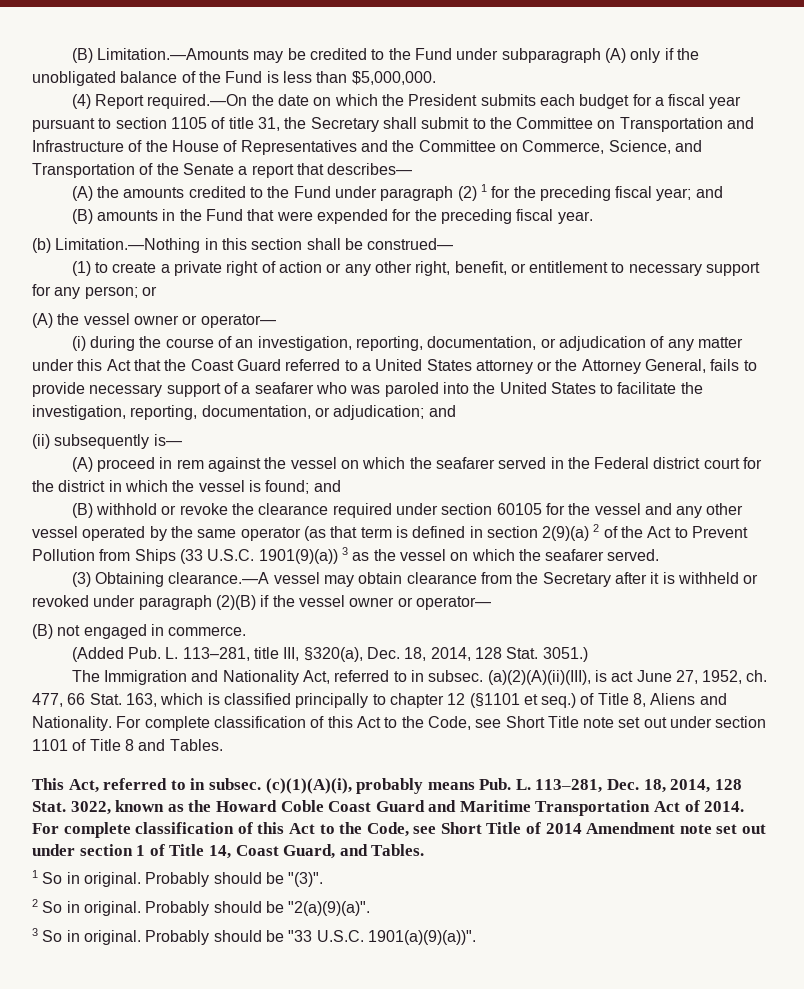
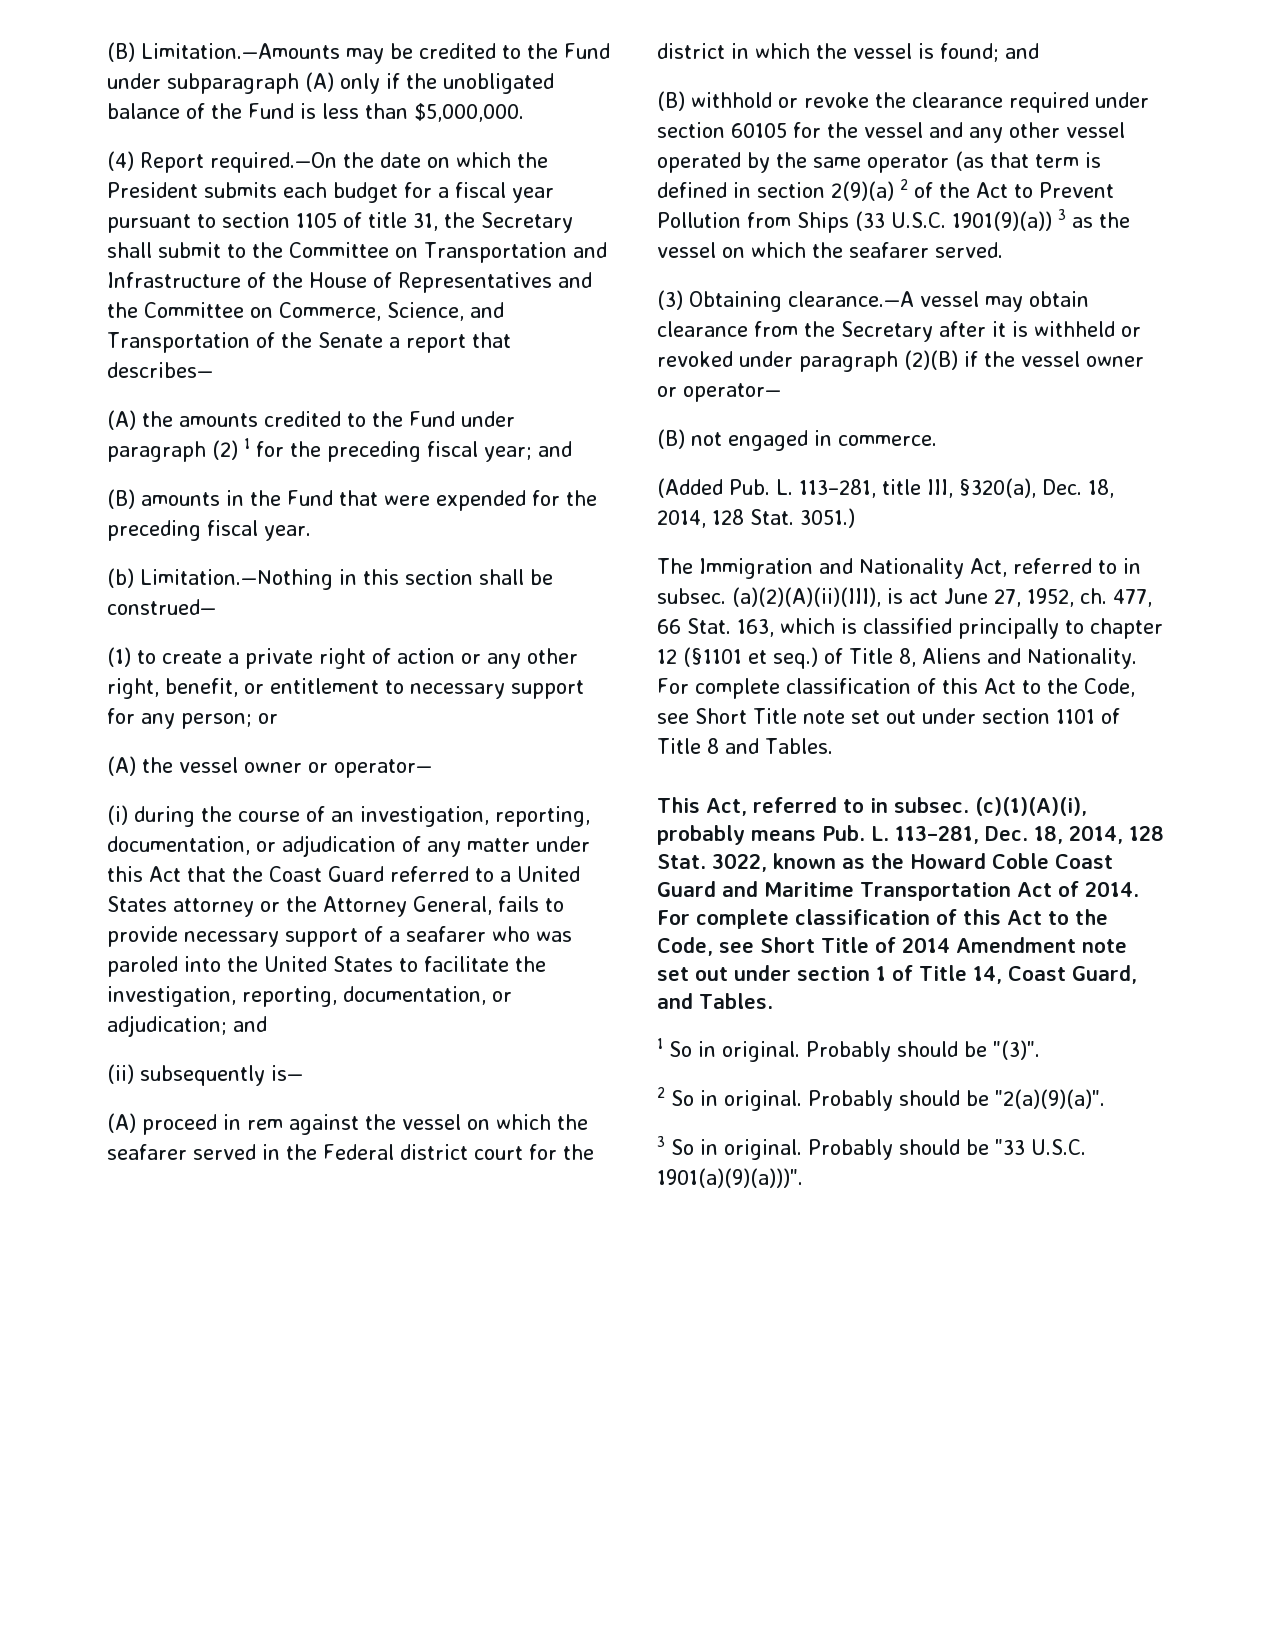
[367,930,476,945] 1901(a)(9)(a))". -> [657,1168,803,1188] 1901(a)(9)(a)))".

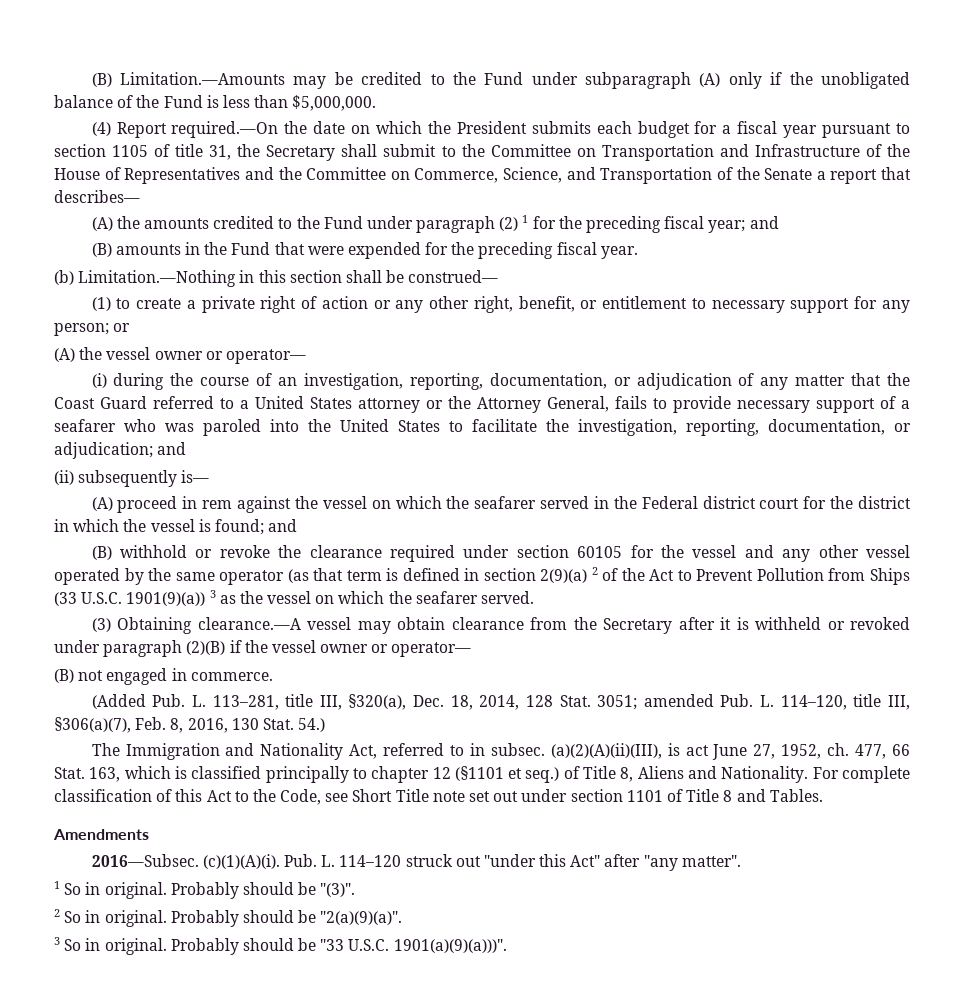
[536,836,590,852] [107,866,181,882] under this Act -> (846, 380) none
[800,508,855,528] 3051.) -> [597,694,911,710] [54,717,326,733] 3051; amended Pub. L. 114–120, title III, §306(a)(7), Feb. 8, 2016, 130 Stat. 54.)
[657,797,1087,816] [657,825,1164,845] [657,853,1113,872] [657,881,1139,901] [657,909,1108,929] [657,937,1127,956] [657,965,1137,984] [657,993,773,1009] This Act, referred to in subsec. (c)(1)(A)(i), probably means Pub. L. 113–281, Dec. 18, 2014, 128 Stat. 3022, known as the Howard Coble Coast Guard and Maritime Transportation Act of 2014. For complete classification of this Act to the Code, see Short Title of 2014 Amendment note set out under section 1 of Title 14, Coast Guard, and Tables. -> [53,829,149,840] [91,854,741,871] Amendments // 2016—Subsec. (c)(1)(A)(i). Pub. L. 114–120 struck out "under this Act" after "any matter".

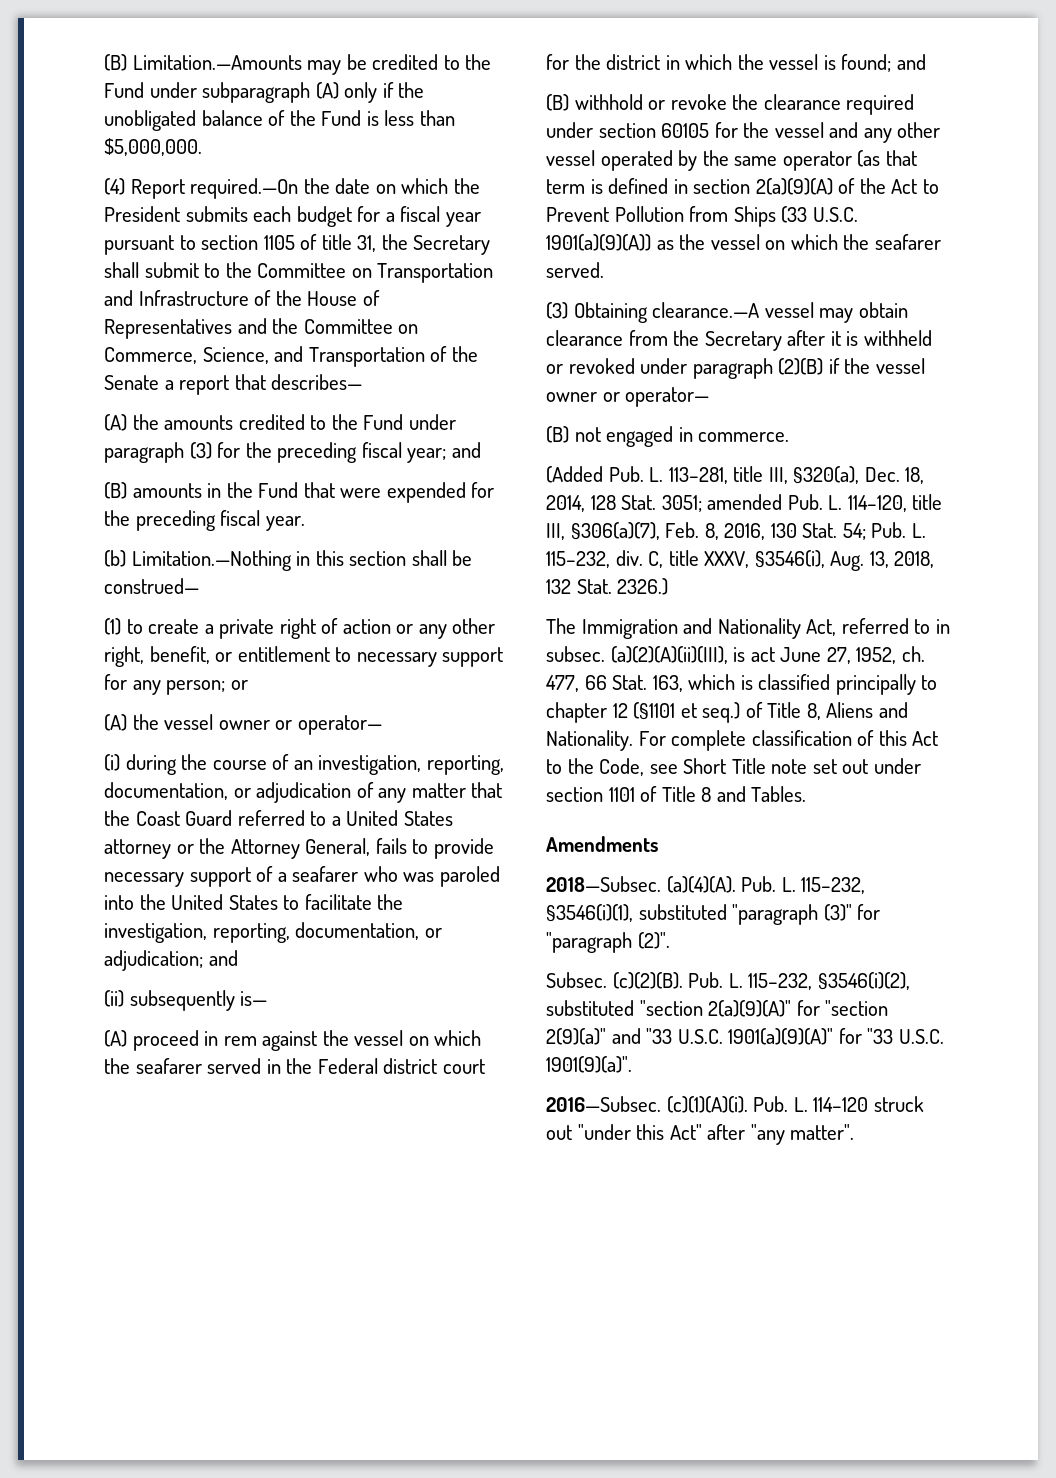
[499,215,529,231] (2) 1 -> [189,442,212,459] (3)
[540,567,598,583] 2(9)(a) 2 -> [755,178,833,195] 2(a)(9)(A)
[126,590,216,606] 1901(9)(a)) 3 -> [546,234,651,251] 1901(a)(9)(A))
[298,718,326,732] 54.) -> [842,522,926,540] [546,550,935,571] [546,578,669,595] 54; Pub. L. 115–232, div. C, title XXXV, §3546(i), Aug. 13, 2018, 132 Stat. 2326.)
(149, 834) none -> [546,876,866,894] [546,904,881,925] [546,932,670,953] [546,972,910,990] [546,1000,889,1017] [546,1028,944,1045] [546,1056,632,1073] // 2018—Subsec. (a)(4)(A). Pub. L. 115–232, §3546(i)(1), substituted "paragraph (3)" for "paragraph (2)". // Subsec. (c)(2)(B). Pub. L. 115–232, §3546(i)(2), substituted "section 2(a)(9)(A)" for "section 2(9)(a)" and "33 U.S.C. 1901(a)(9)(A)" for "33 U.S.C. 1901(9)(a)".
[54,881,356,899] [54,909,403,927] [54,937,507,955] // 1 So in original. Probably should be "(3)". // 2 So in original. Probably should be "2(a)(9)(a)". // 3 So in original. Probably should be "33 U.S.C. 1901(a)(9)(a)))". -> (855, 1132) none

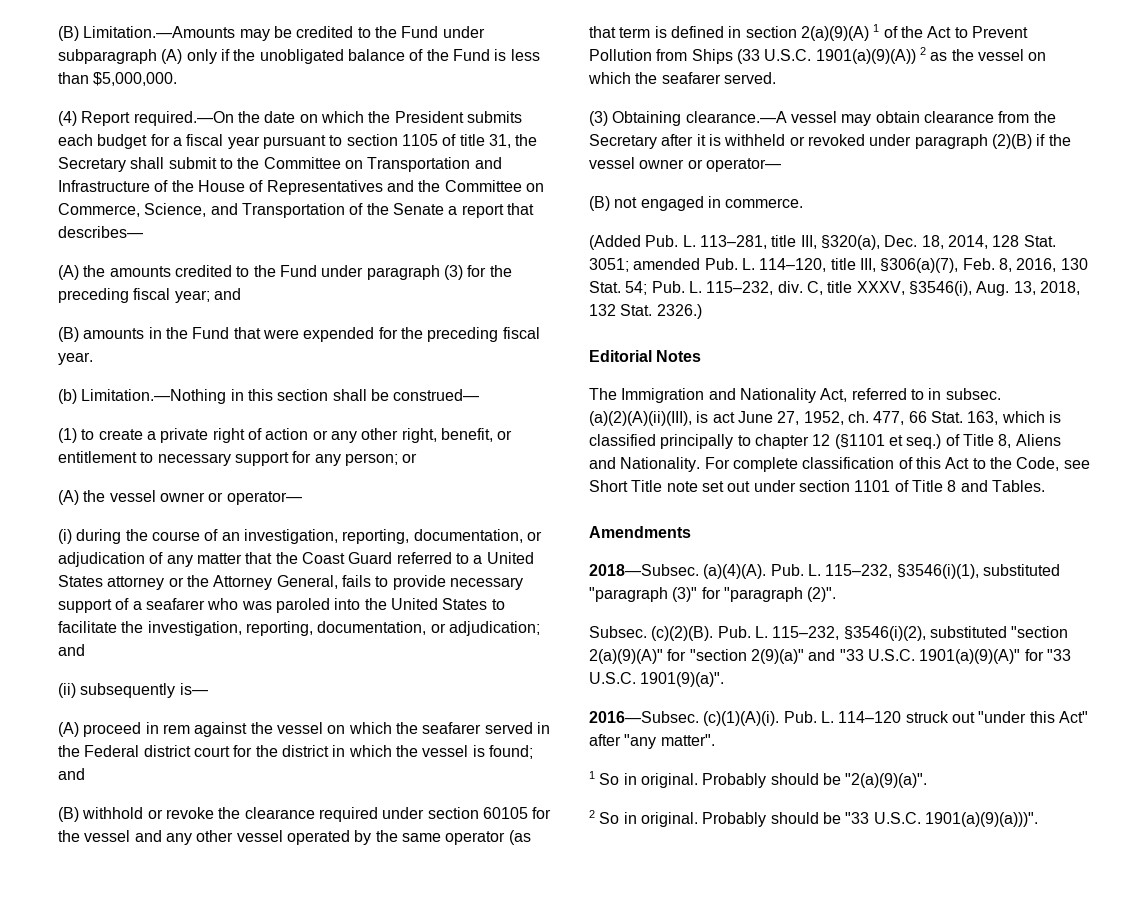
(833, 186) none -> [873,24,880,32] 1
(651, 242) none -> [919,47,926,55] 2
(669, 586) none -> [589,350,702,362] // Editorial Notes
(855, 1132) none -> [589,771,928,788] [589,810,1038,827] // 1 So in original. Probably should be "2(a)(9)(a)". // 2 So in original. Probably should be "33 U.S.C. 1901(a)(9)(a)))".

